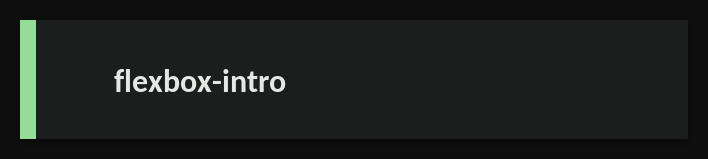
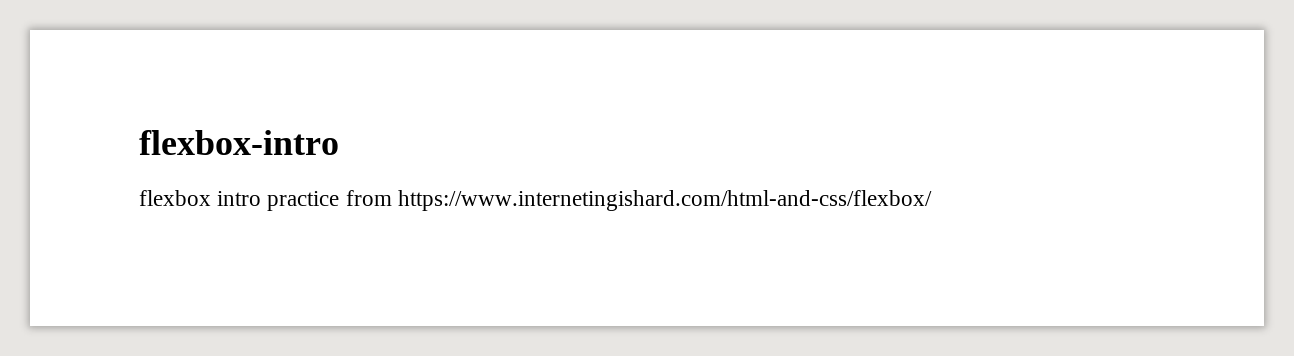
(286, 80) none -> [139,190,932,211] // flexbox intro practice from https://www.internetingishard.com/html-and-css/flexbox/

